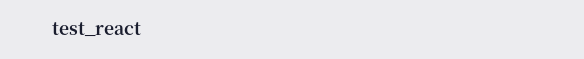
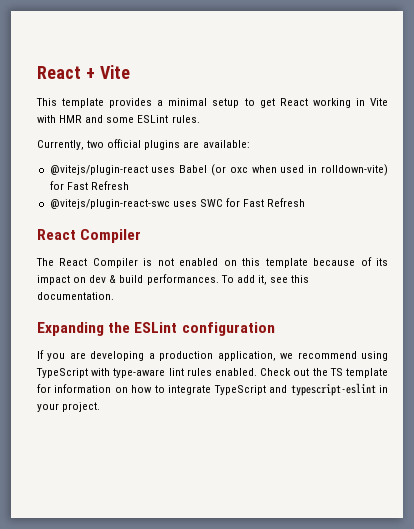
[52,22,141,37] test_react -> [37,65,130,79] [36,98,388,108] [37,115,200,123] [37,139,250,150] [49,164,388,176] [49,181,129,190] [49,198,306,209] [37,229,142,243] [36,257,388,268] [37,274,310,285] [37,292,114,300] [37,322,275,336] [37,350,389,361] [36,368,388,378] [37,383,389,396] [37,402,101,412] React + Vite // This template provides a minimal setup to get React working in Vite with HMR and some ESLint rules. // Currently, two official plugins are available: // @vitejs/plugin-react uses Babel (or oxc when used in rolldown-vite) for Fast Refresh // @vitejs/plugin-react-swc uses SWC for Fast Refresh // React Compiler // The React Compiler is not enabled on this template because of its impact on dev & build performances. To add it, see this documentation. // Expanding the ESLint configuration // If you are developing a production application, we recommend using TypeScript with type-aware lint rules enabled. Check out the TS template for information on how to integrate TypeScript and typescript-eslint in your project.

